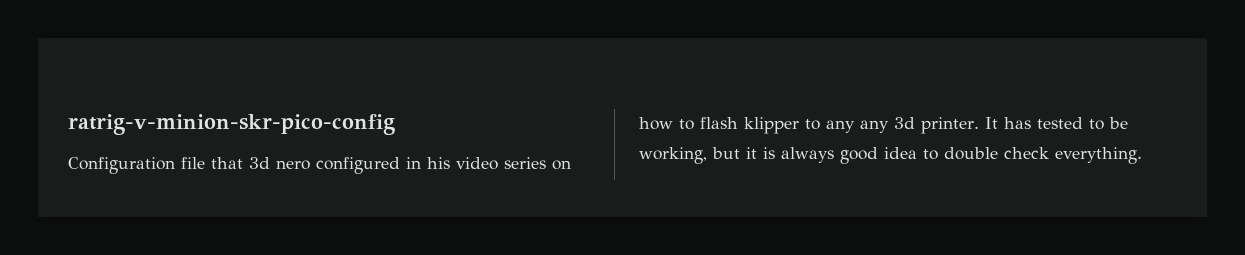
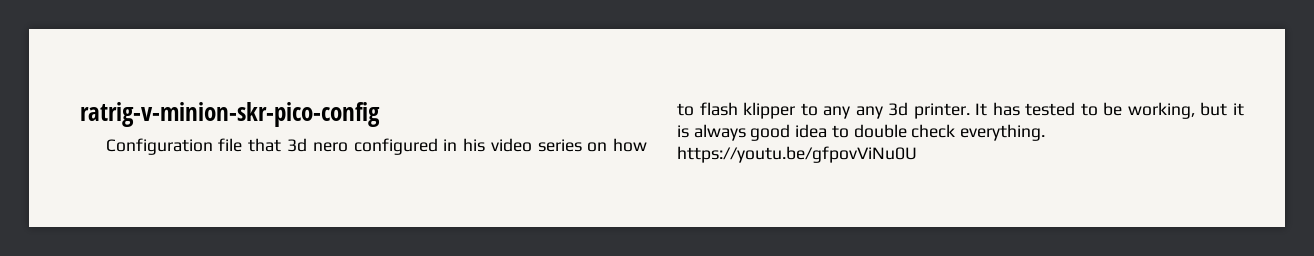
(1142, 155) none -> [677,146,917,163] https://youtu.be/gfpovViNu0U

